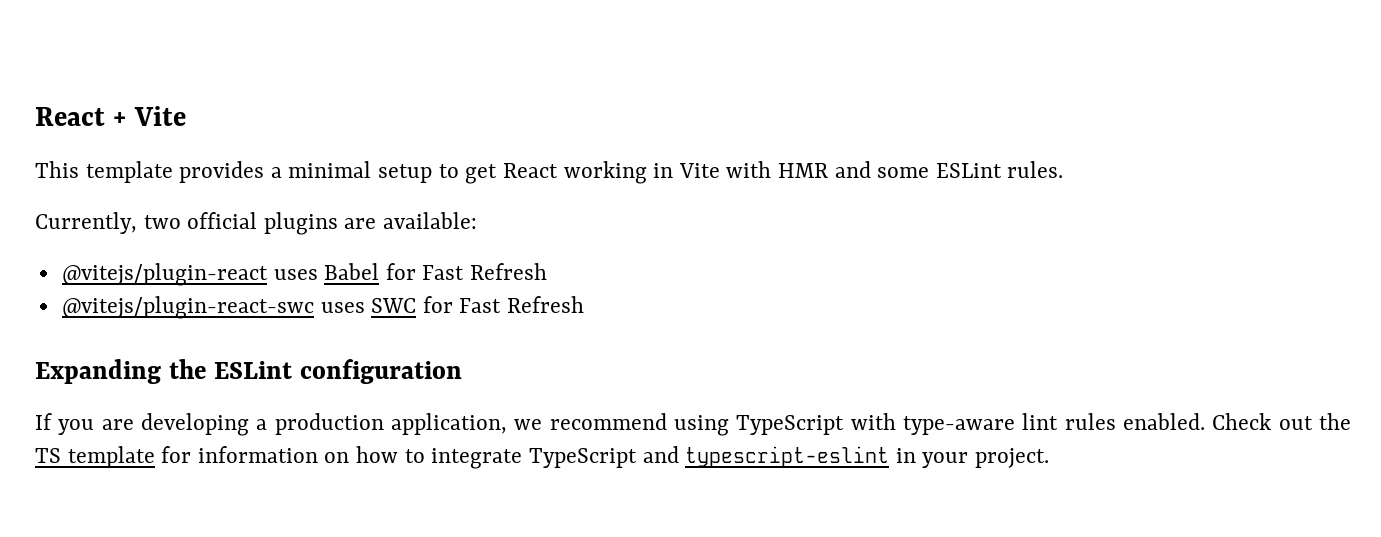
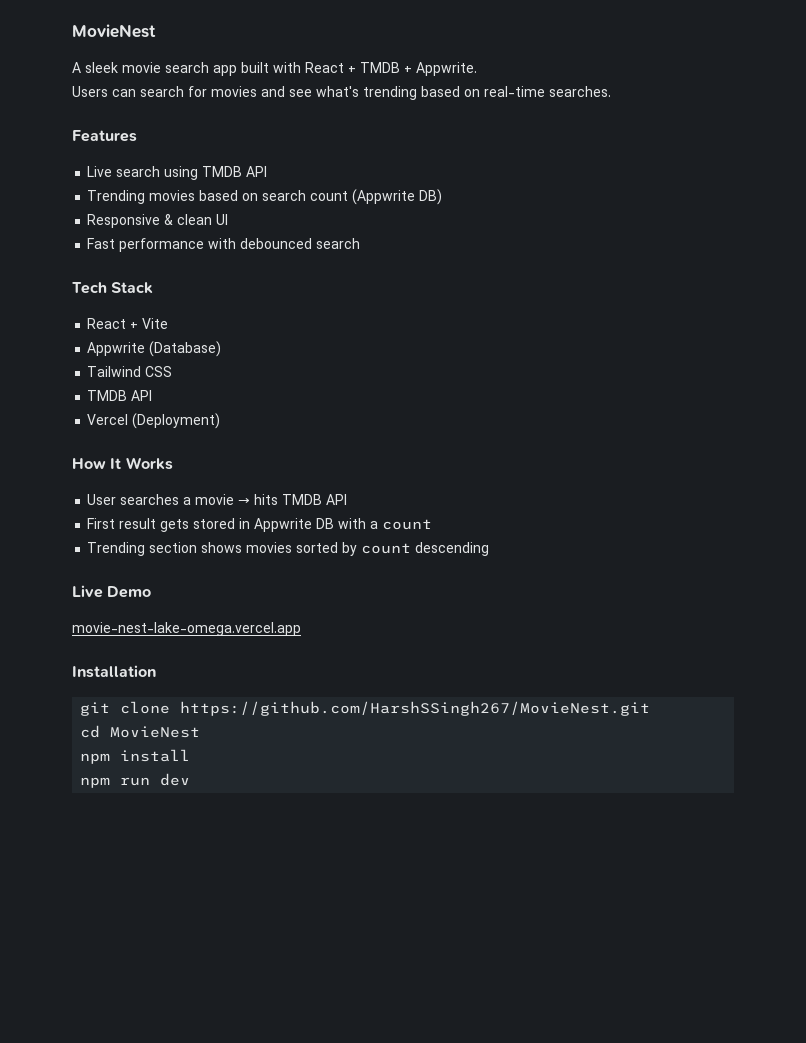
[35,106,186,126] [35,161,1064,184] [35,212,478,235] [61,263,548,286] [61,296,585,319] [35,359,463,384] [35,413,1351,436] [35,446,1049,469] React + Vite // This template provides a minimal setup to get React working in Vite with HMR and some ESLint rules. // Currently, two official plugins are available: // @vitejs/plugin-react uses Babel for Fast Refresh // @vitejs/plugin-react-swc uses SWC for Fast Refresh // Expanding the ESLint configuration // If you are developing a production application, we recommend using TypeScript with type-aware lint rules enabled. Check out the TS template for information on how to integrate TypeScript and typescript-eslint in your project. -> [72,24,156,38] [72,62,477,76] [72,86,611,100] [72,130,137,142] [87,166,268,180] [87,189,443,205] [87,214,229,228] [87,238,361,252] [72,282,154,294] [87,318,169,329] [87,341,222,357] [87,366,173,377] [87,390,153,401] [87,413,221,429] [72,457,173,470] [87,494,348,505] [87,518,433,532] [87,542,490,556] [72,585,152,598] [72,622,301,636] [72,665,156,678] [80,701,651,716] [80,725,201,738] [80,749,191,764] [80,773,191,788] MovieNest // A sleek movie search app built with React + TMDB + Appwrite. // Users can search for movies and see what's trending based on real-time searches. // Features // Live search using TMDB API // Trending movies based on search count (Appwrite DB) // Responsive & clean UI // Fast performance with debounced search // Tech Stack // React + Vite // Appwrite (Database) // Tailwind CSS // TMDB API // Vercel (Deployment) // How It Works // User searches a movie → hits TMDB API // First result gets stored in Appwrite DB with a count // Trending section shows movies sorted by count descending // Live Demo // movie-nest-lake-omega.vercel.app // Installation // git clone https://github.com/HarshSSingh267/MovieNest.git // cd MovieNest // npm install // npm run dev

